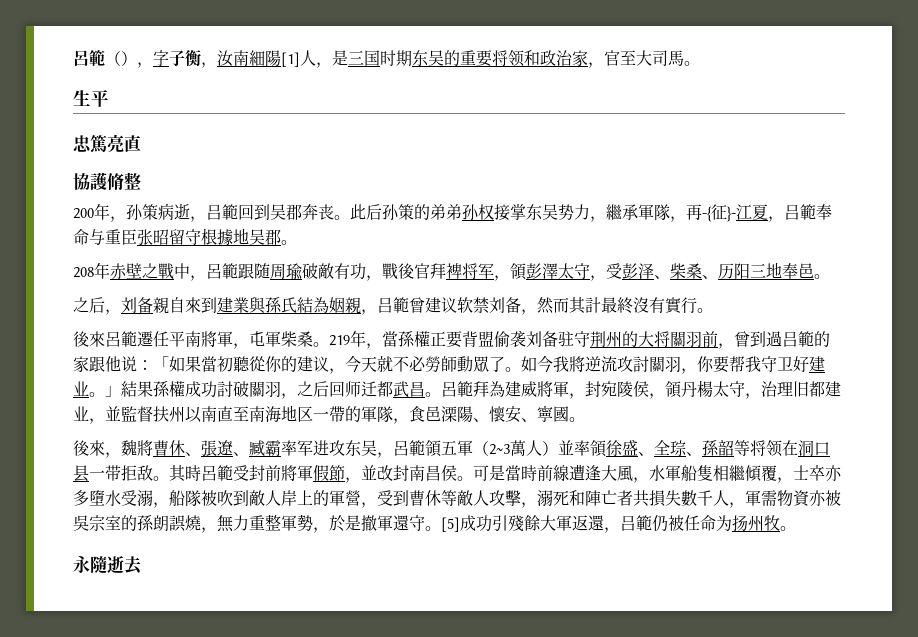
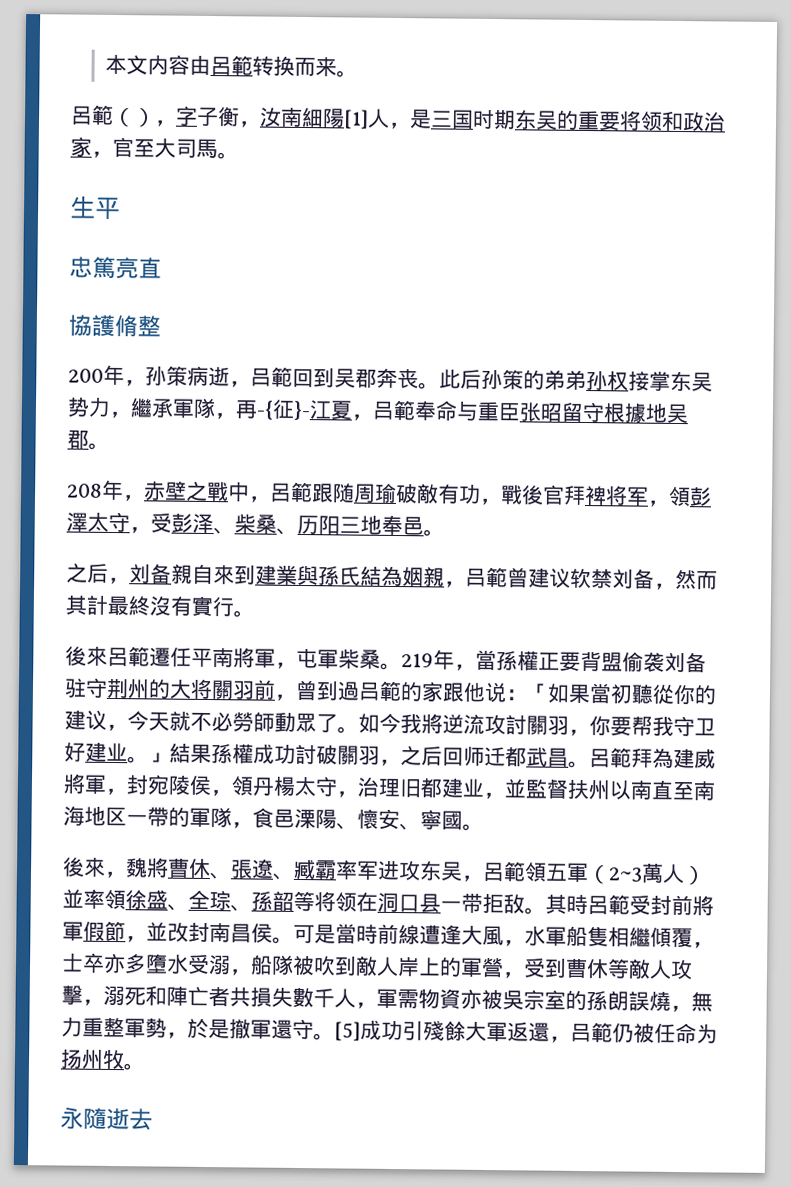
(73, 58) none -> [104,53,358,78] 本文内容由呂範转换而来。 //
(110, 270) none -> [122,494,145,502] ，

